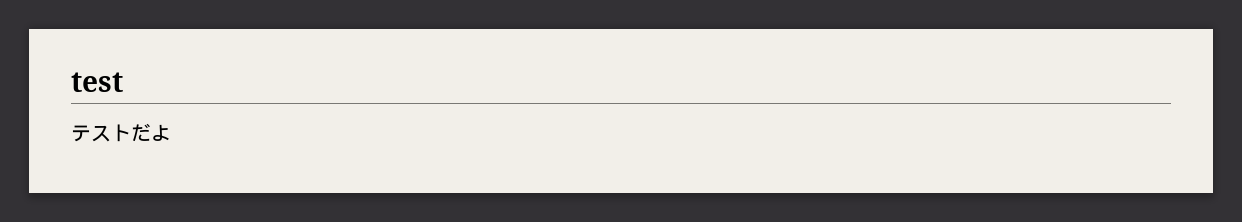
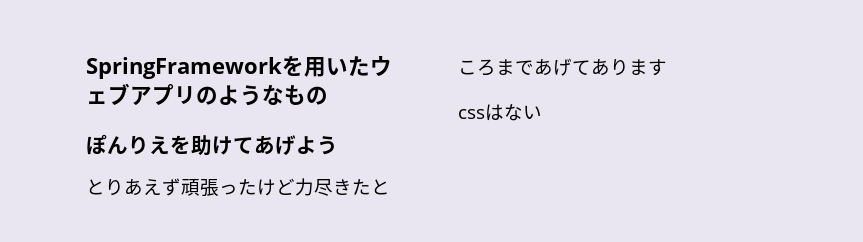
[71,72,123,92] [71,123,171,142] test // テストだよ -> [86,56,392,79] [86,83,328,106] [86,134,338,156] [86,178,390,197] [458,58,667,76] [458,104,542,121] SpringFrameworkを用いたウェブアプリのようなもの // ぽんりえを助けてあげよう // とりあえず頑張ったけど力尽きたところまであげてあります // cssはない

